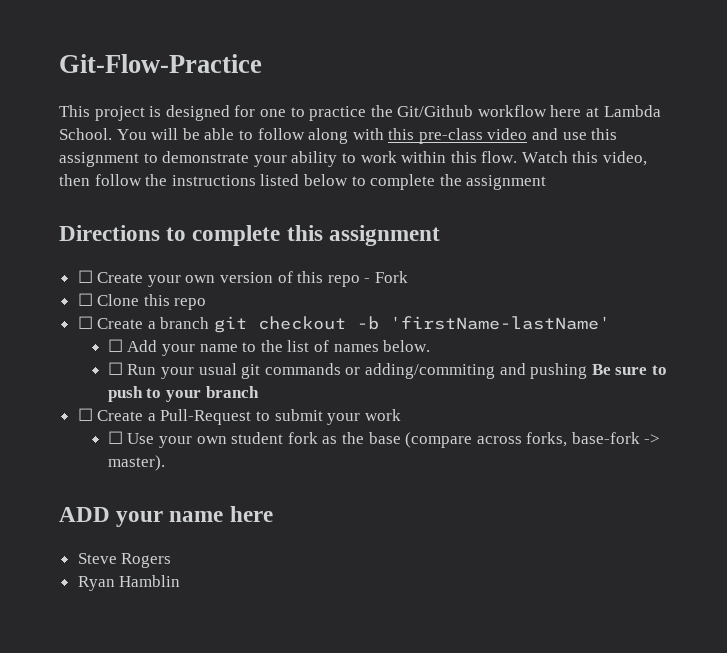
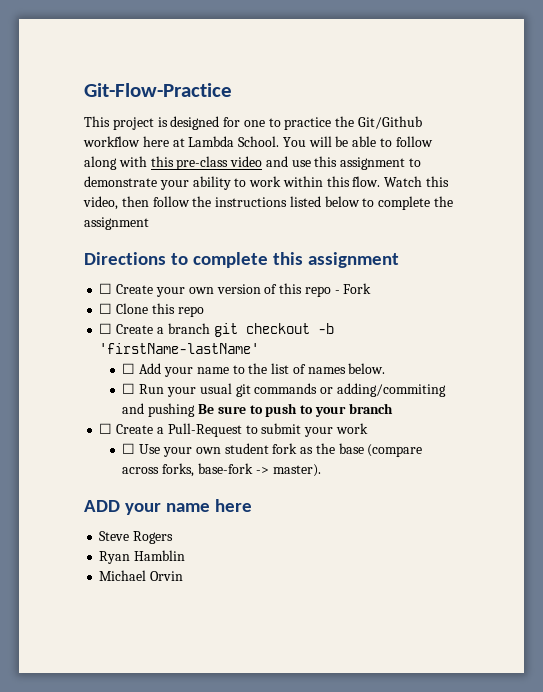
(181, 581) none -> [99,570,184,581] // Michael Orvin

